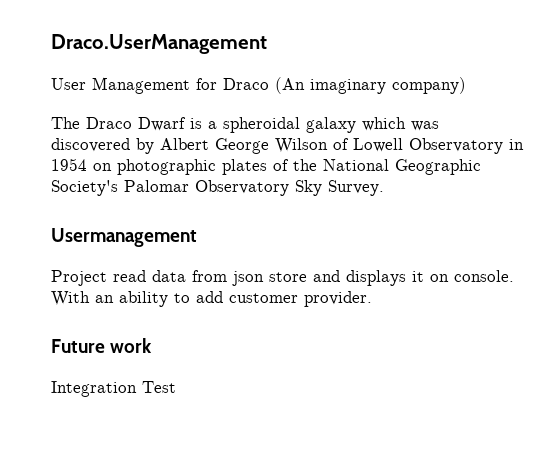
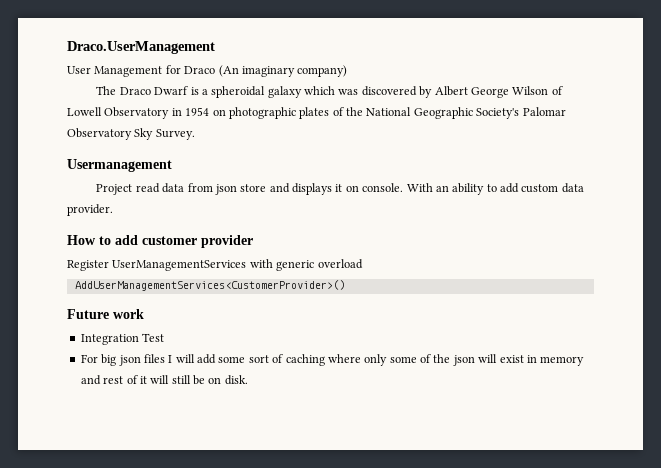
[229,291,372,307] [51,338,153,353] [51,381,176,397] customer provider. // Future work // Integration Test -> [521,183,584,193] [67,204,113,216] [67,235,253,248] [67,259,363,271] [74,280,345,291] [67,309,144,319] [80,333,165,345] [80,354,585,366] [80,375,248,385] custom data provider. // How to add customer provider // Register UserManagementServices with generic overload // AddUserManagementServices<CustomerProvider>() // Future work // Integration Test // For big json files I will add some sort of caching where only some of the json will exist in memory and rest of it will still be on disk.

